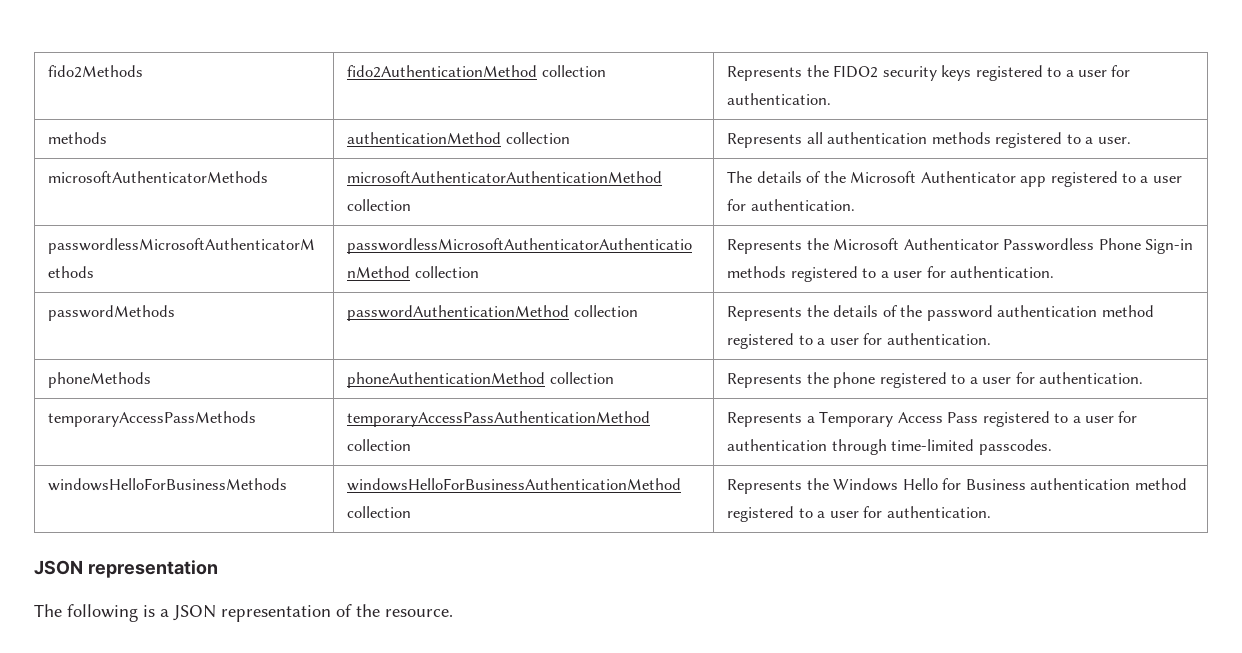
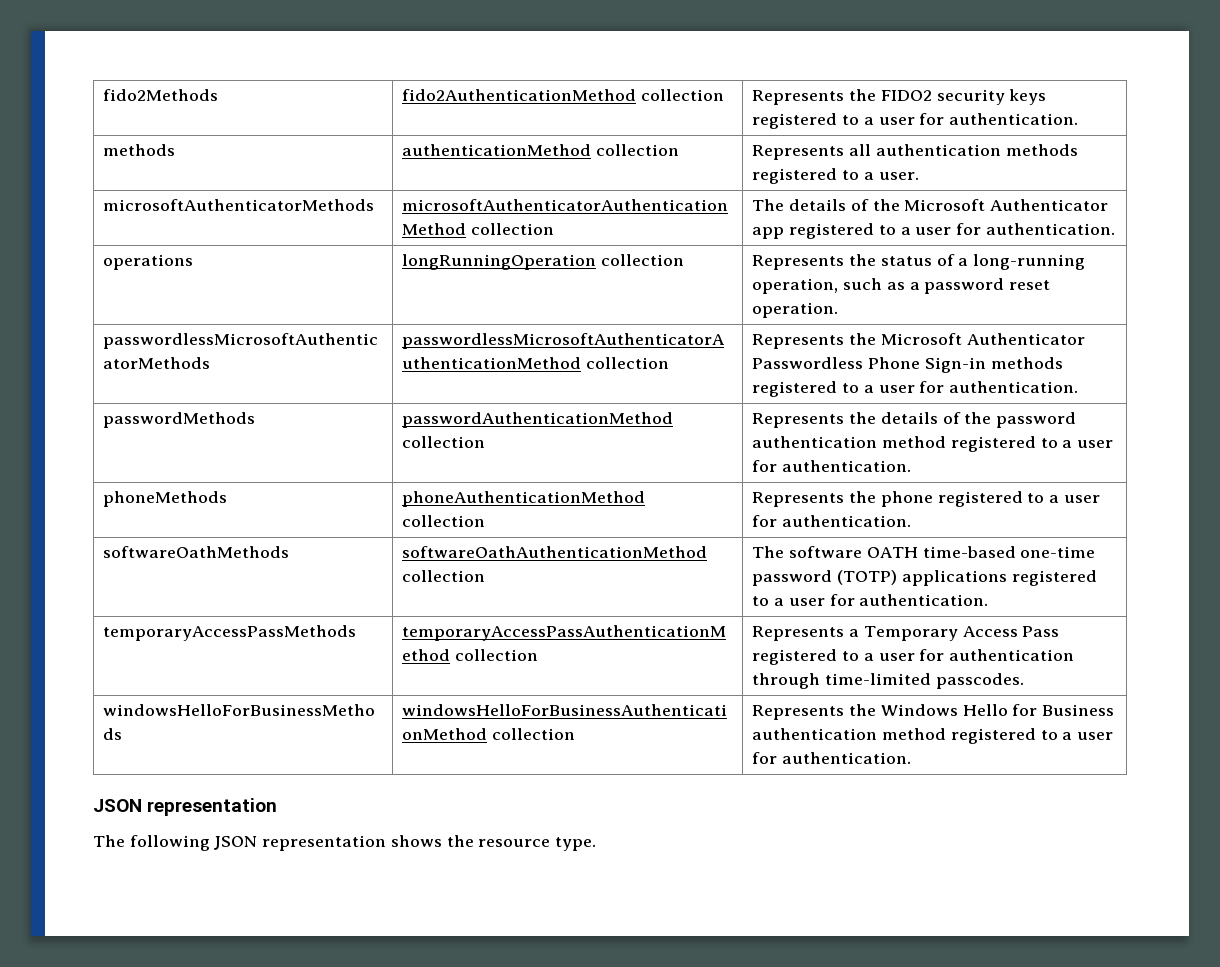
(855, 205) none -> [103,254,194,270] [402,254,685,270] [752,254,1086,270] [752,278,1051,294] [752,302,839,318] // operations | longRunningOperation collection | Represents the status of a long-running operation, such as a password reset operation.
(1143, 378) none -> [103,546,290,558] [402,546,708,558] [402,570,486,582] [752,546,1096,558] [752,570,1097,586] [752,594,989,606] // softwareOathMethods | softwareOathAuthenticationMethod collection | The software OATH time-based one-time password (TOTP) applications registered to a user for authentication.
[143,604,453,622] is a JSON representation of the resource. -> [214,835,597,851] JSON representation shows the resource type.

